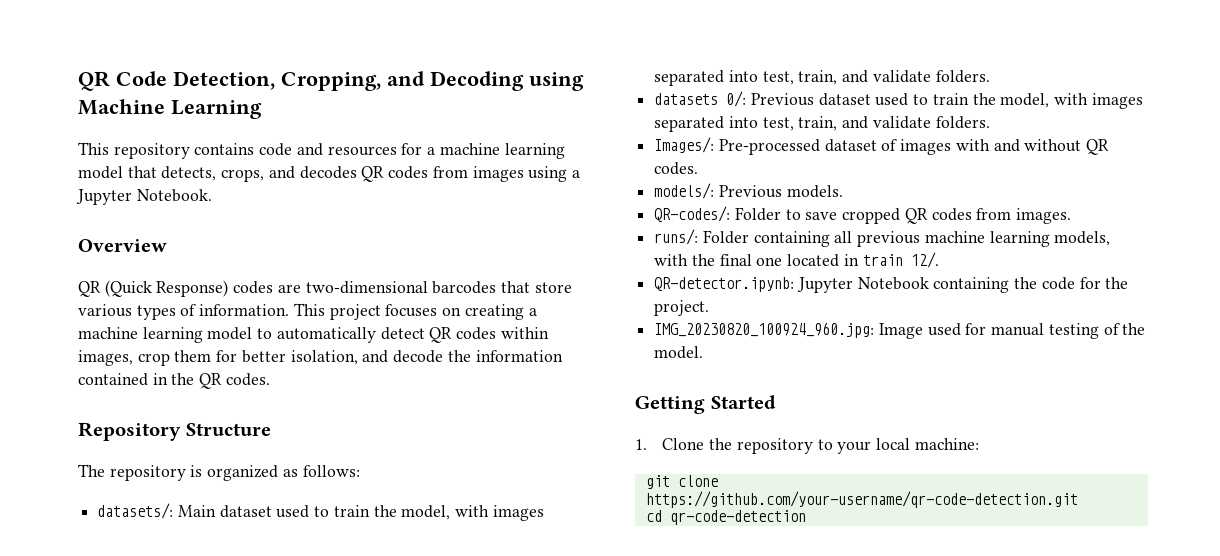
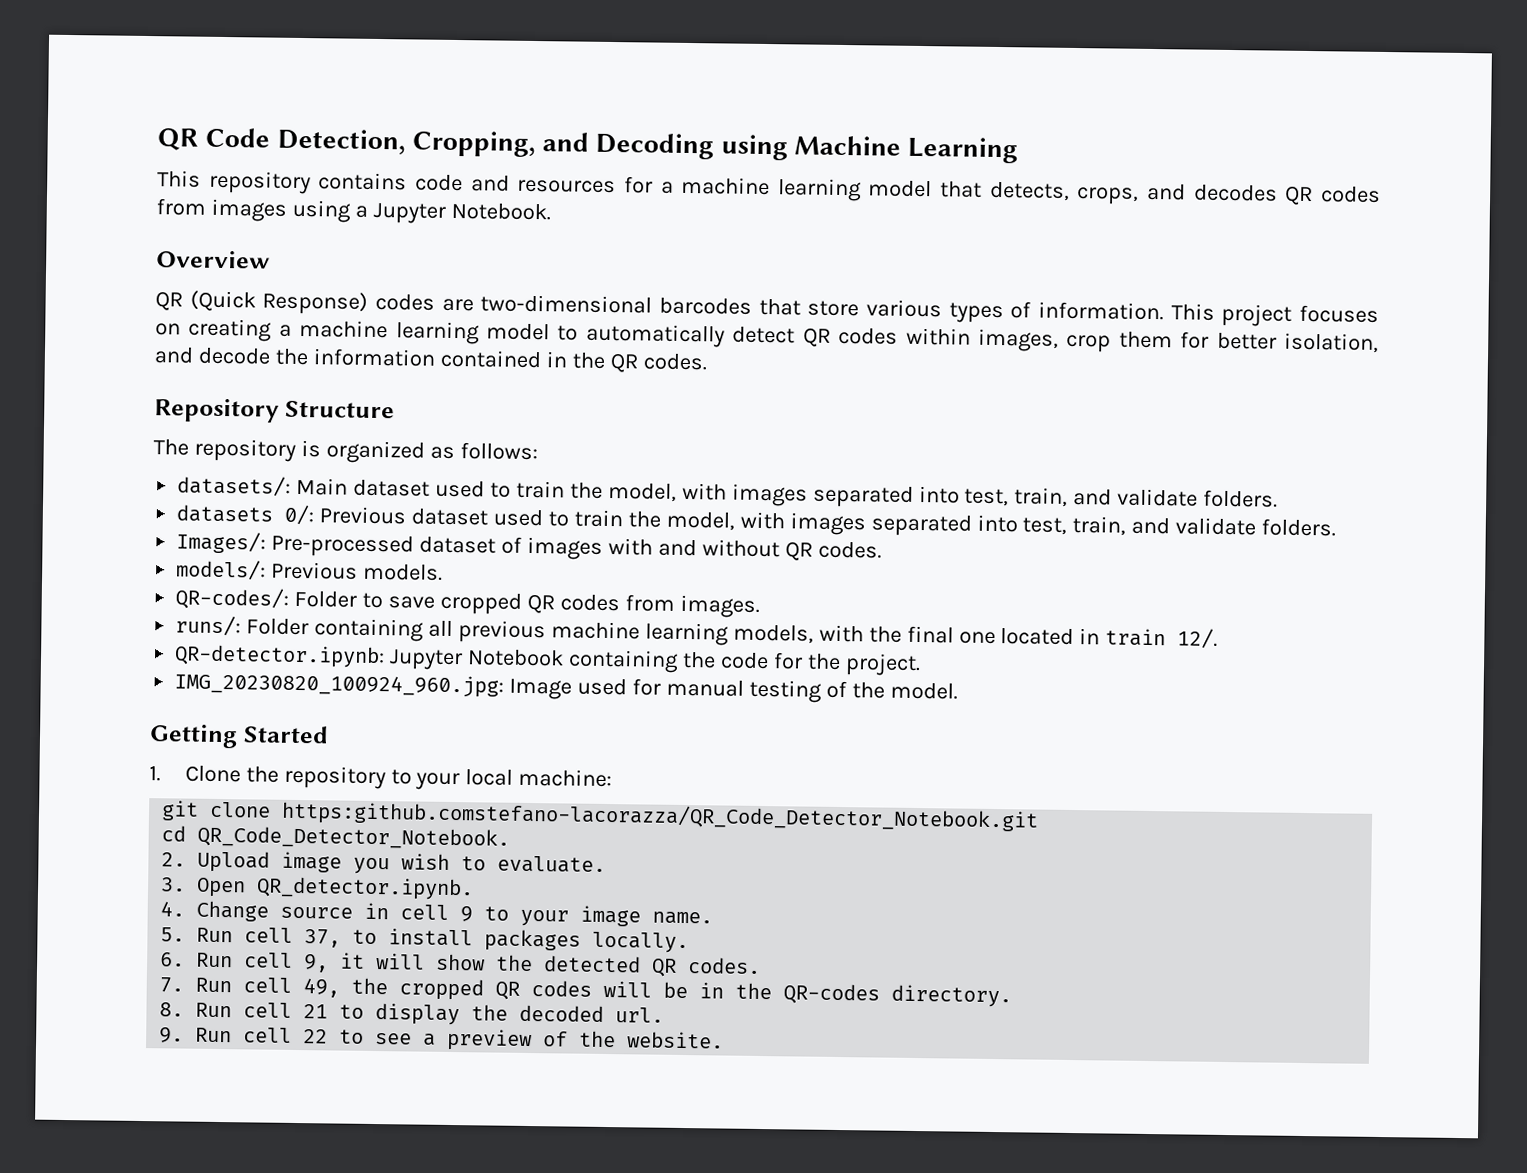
[645,491,1078,508] https://github.com/your-username/qr-code-detection.git -> [281,800,1040,833] https:github.comstefano-lacorazza/QR_Code_Detector_Notebook.git
[669,510,806,525] qr-code-detection -> [197,825,511,850] [161,850,607,875] [161,876,475,901] [160,900,714,927] [160,927,690,954] [160,952,762,977] [159,977,1013,1008] [159,1002,665,1026] [159,1027,725,1052] QR_Code_Detector_Notebook. // 2. Upload image you wish to evaluate. // 3. Open QR_detector.ipynb. // 4. Change source in cell 9 to your image name. // 5. Run cell 37, to install packages locally. // 6. Run cell 9, it will show the detected QR codes. // 7. Run cell 49, the cropped QR codes will be in the QR-codes directory. // 8. Run cell 21 to display the decoded url. // 9. Run cell 22 to see a preview of the website.

